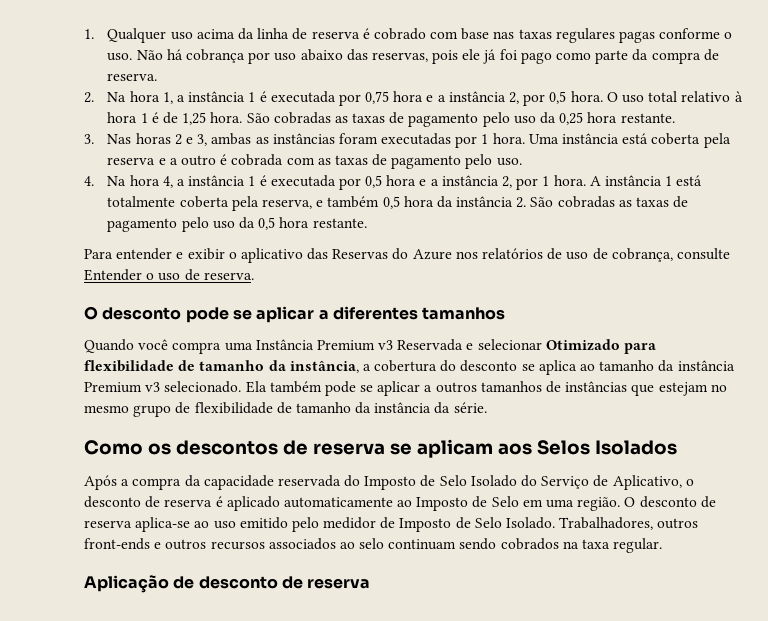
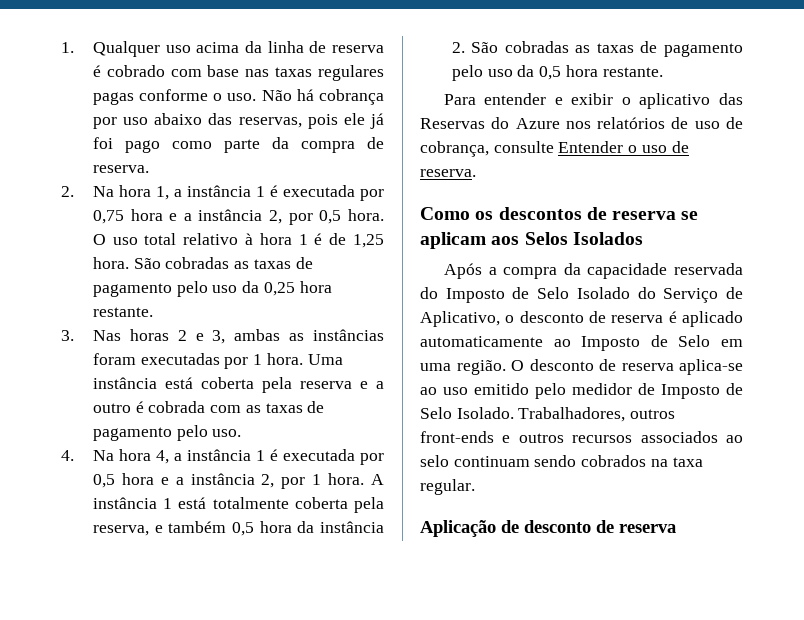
[84,306,506,323] [84,339,657,354] [84,360,735,375] [84,381,727,396] [84,402,487,417] // O desconto pode se aplicar a diferentes tamanhos // Quando você compra uma Instância Premium v3 Reservada e selecionar Otimizado para flexibilidade de tamanho da instância, a cobertura do desconto se aplica ao tamanho da instância Premium v3 selecionado. Ela também pode se aplicar a outros tamanhos de instâncias que estejam no mesmo grupo de flexibilidade de tamanho da instância da série. -> (476, 173) none

